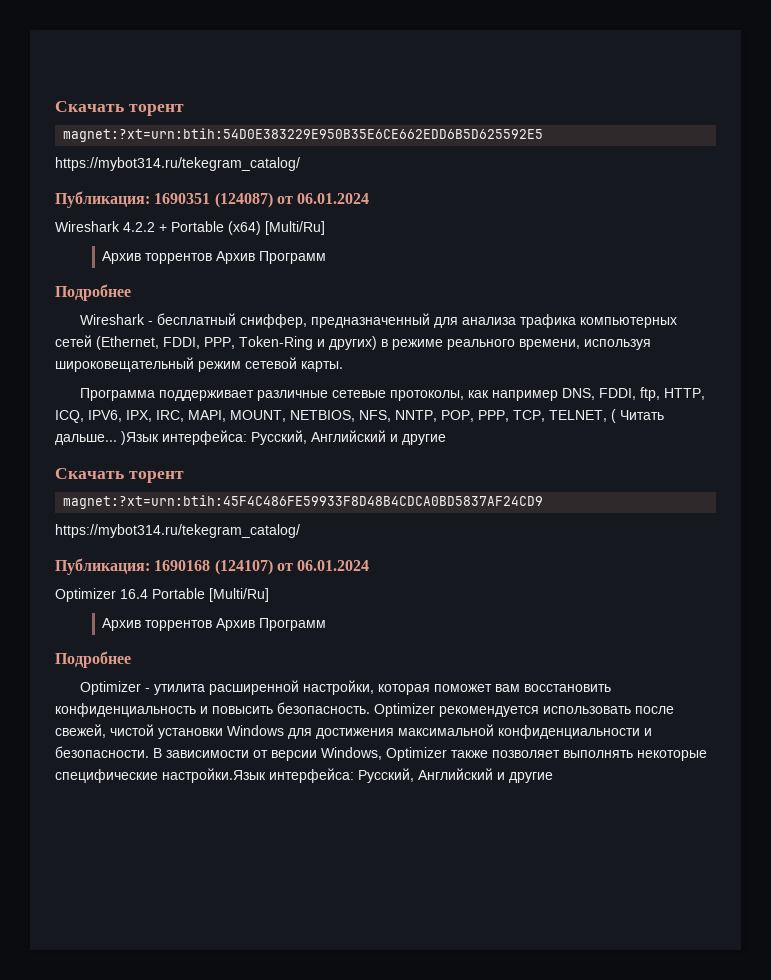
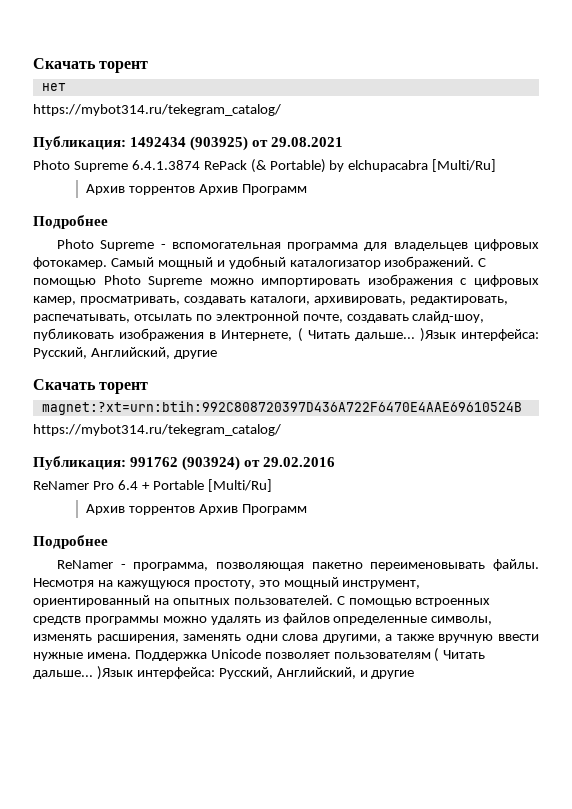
[55,101,184,116] [63,128,544,142] [55,157,300,171] [55,191,370,208] [55,221,325,235] [102,251,327,264] [55,284,131,301] [80,313,678,328] [55,335,651,350] [55,357,343,372] [80,387,706,401] [55,409,664,423] [55,430,398,445] Скачать торент // magnet:?xt=urn:btih:54D0E383229E950B35E6CE662EDD6B5D625592E5 // https://mybot314.ru/tekegram_catalog/ // Публикация: 1690351 (124087) от 06.01.2024 // Wireshark 4.2.2 + Portable (x64) [Multi/Ru] // Архив торрентов Архив Программ // Подробнее // Wireshark - бесплатный сниффер, предназначенный для анализа трафика компьютерных сетей (Ethernet, FDDI, PPP, Token-Ring и других) в режиме реального времени, используя широковещательный режим сетевой карты. // Программа поддерживает различные сетевые протоколы, как например DNS, FDDI, ftp, HTTP, ICQ, IPV6, IPX, IRC, MAPI, MOUNT, NETBIOS, NFS, NNTP, POP, PPP, TCP, TELNET, ( Читать дальше... )Язык интерфейса: Русский, Английский и -> [33,58,149,73] [41,83,66,91] [33,104,281,116] [33,136,344,151] [33,159,497,173] [86,184,308,195] [33,215,108,229] [56,239,539,251] [33,256,487,269] [33,274,539,287] [33,296,508,305] [33,311,485,323] [33,328,539,342] [33,347,170,359] Скачать торент // нет // https://mybot314.ru/tekegram_catalog/ // Публикация: 1492434 (903925) от 29.08.2021 // Photo Supreme 6.4.1.3874 RePack (& Portable) by elchupacabra [Multi/Ru] // Архив торрентов Архив Программ // Подробнее // Photo Supreme - вспомогательная программа для владельцев цифровых фотокамер. Самый мощный и удобный каталогизатор изображений. С помощью Photo Supreme можно импортировать изображения с цифровых камер, просматривать, создавать каталоги, архивировать, редактировать, распечатывать, отсылать по электронной почте, создавать слайд-шоу, публиковать изображения в Интернете, ( Читать дальше... )Язык интерфейса: Русский, Английский,
[63,495,544,509] [55,524,300,538] [55,558,370,575] [55,588,148,602] magnet:?xt=urn:btih:45F4C486FE59933F8D48B4CDCA0BD5837AF24CD9 // https://mybot314.ru/tekegram_catalog/ // Публикация: 1690168 (124107) от 06.01.2024 // Optimizer 16.4 -> [41,401,522,415] [33,424,281,436] [33,456,336,471] [33,480,150,490] magnet:?xt=urn:btih:992C808720397D436A722F6470E4AAE69610524B // https://mybot314.ru/tekegram_catalog/ // Публикация: 991762 (903924) от 29.02.2016 // ReNamer Pro 6.4 +
[80,680,612,695] [55,702,674,717] [55,724,652,739] [55,746,707,761] [55,768,493,783] Optimizer - утилита расширенной настройки, которая поможет вам восстановить конфиденциальность и повысить безопасность. Optimizer рекомендуется использовать после свежей, чистой установки Windows для достижения максимальной конфиденциальности и безопасности. В зависимости от версии Windows, Optimizer также позволяет выполнять некоторые специфические настройки.Язык интерфейса: Русский, Английский -> [56,559,539,571] [33,577,421,589] [33,595,491,607] [33,613,493,625] [33,634,539,643] [33,648,486,662] [33,666,356,680] ReNamer - программа, позволяющая пакетно переименовывать файлы. Несмотря на кажущуюся простоту, это мощный инструмент, ориентированный на опытных пользователей. С помощью встроенных средств программы можно удалять из файлов определенные символы, изменять расширения, заменять одни слова другими, а также вручную ввести нужные имена. Поддержка Unicode позволяет пользователям ( Читать дальше... )Язык интерфейса: Русский, Английский,

